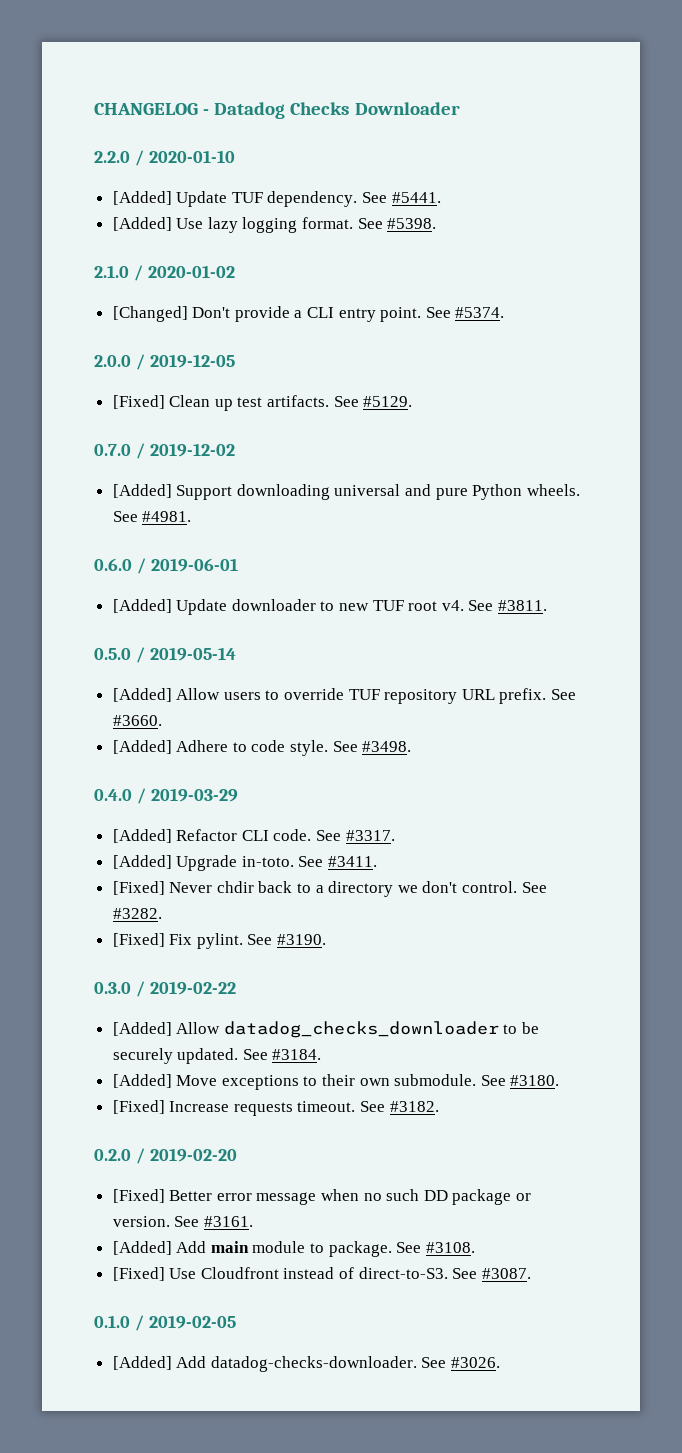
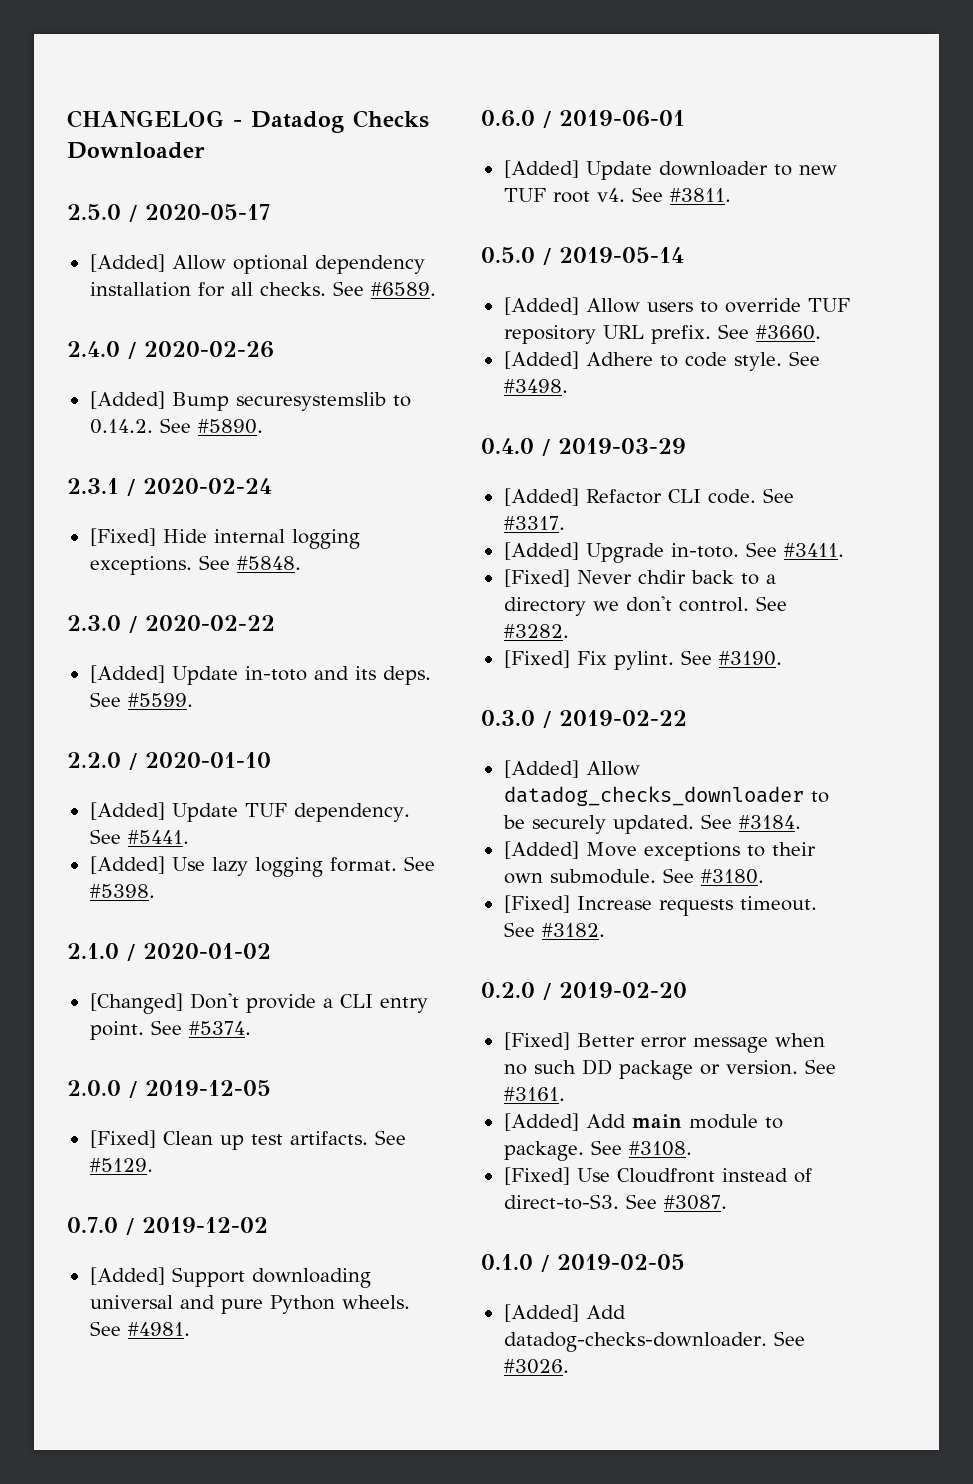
(460, 108) none -> [67,204,270,222] [89,254,425,274] [89,281,436,297] [67,341,274,359] [89,391,411,411] [89,418,263,434] [67,478,272,496] [89,528,360,549] [89,555,301,575] [67,615,275,633] [89,665,431,685] [89,692,193,707] // 2.5.0 / 2020-05-17 // [Added] Allow optional dependency installation for all checks. See #6589. // 2.4.0 / 2020-02-26 // [Added] Bump securesystemslib to 0.14.2. See #5890. // 2.3.1 / 2020-02-24 // [Fixed] Hide internal logging exceptions. See #5848. // 2.3.0 / 2020-02-22 // [Added] Update in-toto and its deps. See #5599.

